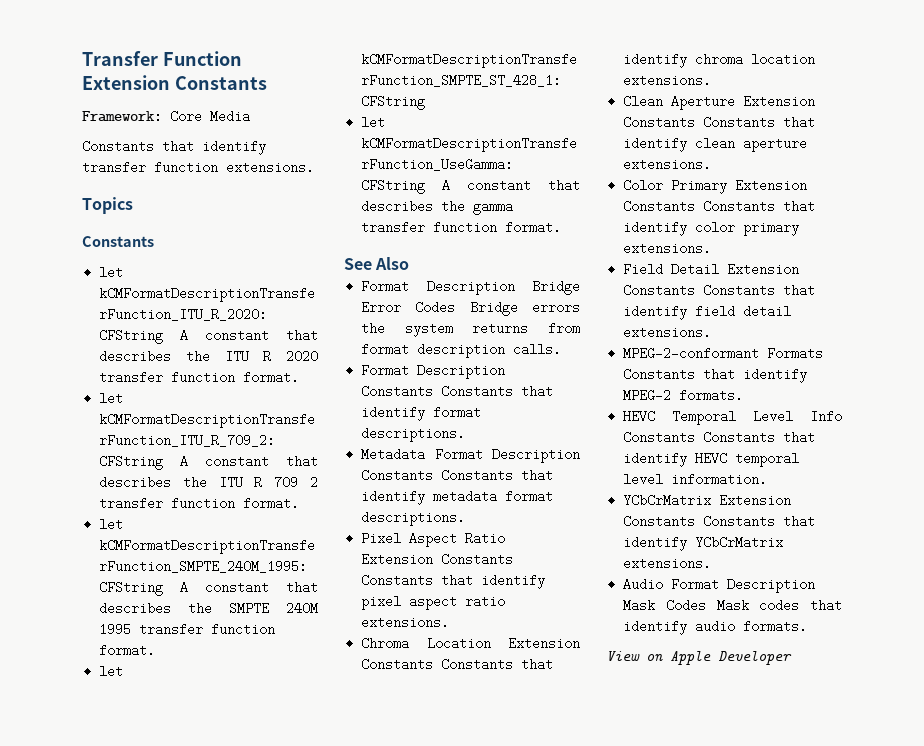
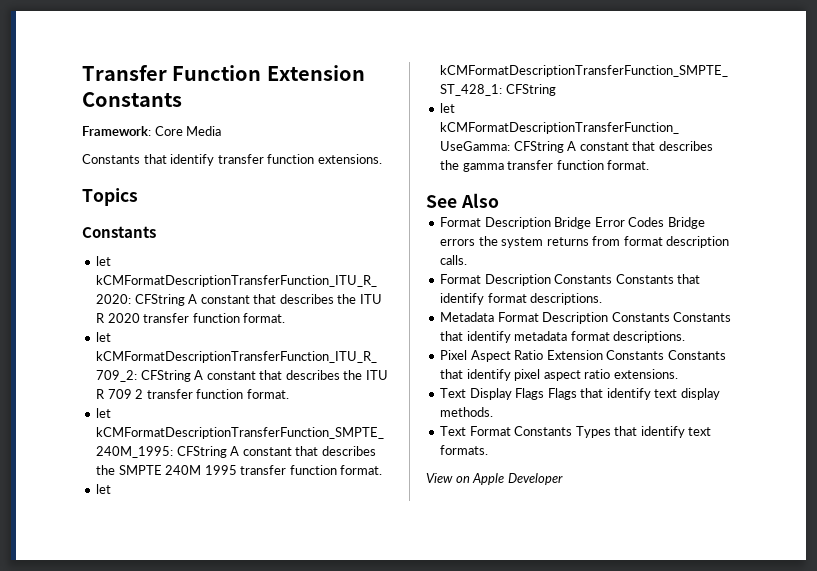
[361,637,580,650] [361,658,554,671] [623,53,816,68] [623,74,712,87] [623,95,816,110] [623,116,816,129] [623,137,808,152] [623,158,712,171] [623,179,808,194] [623,200,816,213] [623,221,800,236] [623,242,712,255] [623,263,800,276] [623,284,816,297] [623,305,792,320] [623,326,712,339] [623,347,824,360] [623,368,808,383] [623,389,744,402] [623,410,842,425] [623,431,816,444] [623,452,800,467] [623,473,768,486] [623,494,792,507] [623,515,816,528] [623,536,784,551] [623,557,712,570] [623,578,816,593] [623,599,842,612] [623,620,736,635] Chroma Location Extension Constants Constants that identify chroma location extensions. // Clean Aperture Extension Constants Constants that identify clean aperture extensions. // Color Primary Extension Constants Constants that identify color primary extensions. // Field Detail Extension Constants Constants that identify field detail extensions. // MPEG-2-conformant Formats Constants that identify MPEG-2 formats. // HEVC Temporal Level Info Constants Constants that identify HEVC temporal level information. // YCbCrMatrix Extension Constants Constants that identify YCbCrMatrix extensions. // Audio Format Description Mask Codes Mask codes that identify audio -> [440,388,720,400] [440,407,494,417] [440,426,712,438] Text Display Flags Flags that identify text display methods. // Text Format Constants Types that identify text

